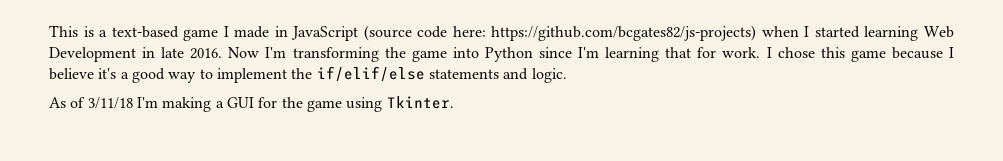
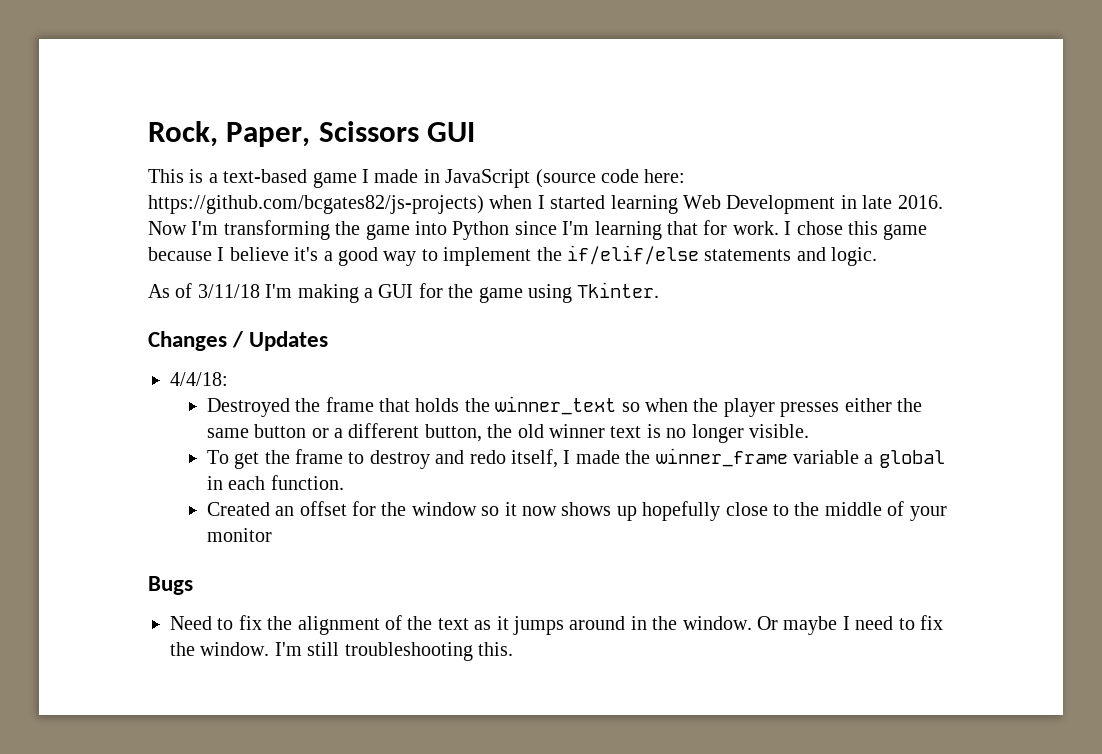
(49, 31) none -> [148,121,476,147] Rock, Paper, Scissors GUI //
(454, 102) none -> [148,331,329,351] [170,372,228,386] [206,396,922,417] [206,423,809,443] [206,448,945,469] [206,475,344,490] [206,501,947,521] [206,528,272,542] [148,576,193,595] [170,615,943,635] [170,642,513,661] // Changes / Updates // 4/4/18: // Destroyed the frame that holds the winner_text so when the player presses either the same button or a different button, the old winner text is no longer visible. // To get the frame to destroy and redo itself, I made the winner_frame variable a global in each function. // Created an offset for the window so it now shows up hopefully close to the middle of your monitor // Bugs // Need to fix the alignment of the text as it jumps around in the window. Or maybe I need to fix the window. I'm still troubleshooting this.

